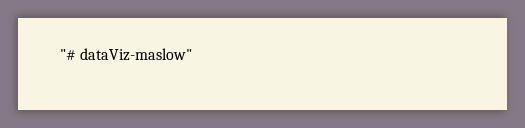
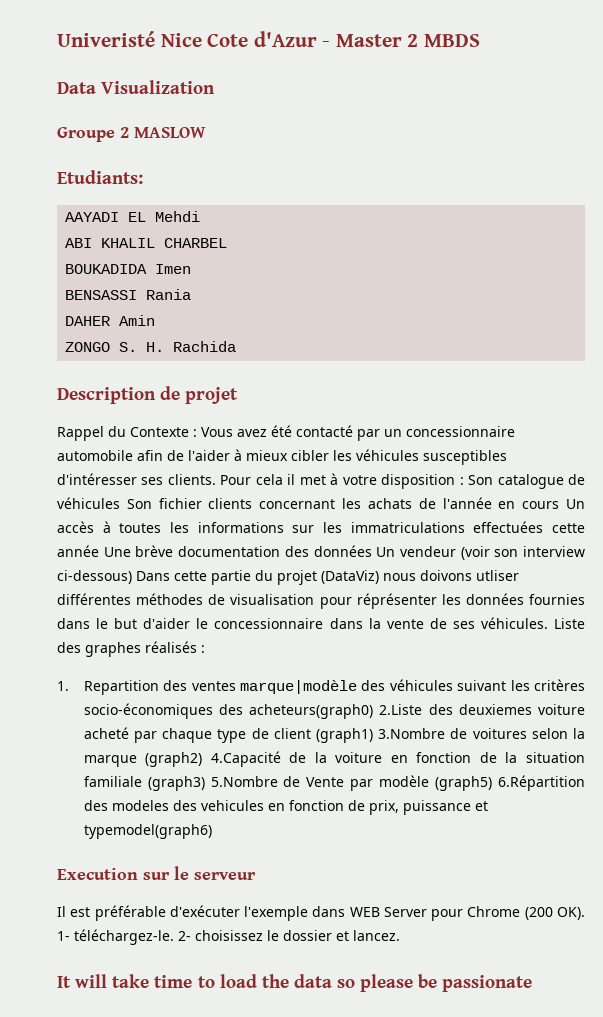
[60,48,193,61] "# dataViz-maslow" -> [57,31,480,47] [57,80,216,94] [57,127,206,142] [57,170,143,184] [65,211,201,222] [65,238,228,248] [65,264,192,274] [65,289,192,300] [65,315,156,326] [65,341,237,352] [57,386,239,404] [57,425,515,441] [57,449,507,465] [57,473,585,489] [57,497,585,509] [57,521,585,533] [57,545,585,560] [57,570,519,585] [57,593,585,609] [57,617,585,629] [57,641,205,657] [57,679,585,695] [83,703,585,719] [83,727,585,743] [83,751,586,767] [83,775,585,791] [83,800,488,815] [83,824,212,839] [57,866,256,880] [57,905,585,921] [57,929,400,945] [57,974,533,992] Univeristé Nice Cote d'Azur - Master 2 MBDS // Data Visualization // Groupe 2 MASLOW // Etudiants: // AAYADI EL Mehdi // ABI KHALIL CHARBEL // BOUKADIDA Imen // BENSASSI Rania // DAHER Amin // ZONGO S. H. Rachida // Description de projet // Rappel du Contexte : Vous avez été contacté par un concessionnaire automobile afin de l'aider à mieux cibler les véhicules susceptibles d'intéresser ses clients. Pour cela il met à votre disposition : Son catalogue de véhicules Son fichier clients concernant les achats de l'année en cours Un accès à toutes les informations sur les immatriculations effectuées cette année Une brève documentation des données Un vendeur (voir son interview ci-dessous) Dans cette partie du projet (DataViz) nous doivons utliser différentes méthodes de visualisation pour réprésenter les données fournies dans le but d'aider le concessionnaire dans la vente de ses véhicules. Liste des graphes réalisés : // 1. Repartition des ventes marque|modèle des véhicules suivant les critères socio-économiques des acheteurs(graph0) 2.Liste des deuxiemes voiture acheté par chaque type de client (graph1) 3.Nombre de voitures selon la marque (graph2) 4.Capacité de la voiture en fonction de la situation familiale (graph3) 5.Nombre de Vente par modèle (graph5) 6.Répartition des modeles des vehicules en fonction de prix, puissance et typemodel(graph6) // Execution sur le serveur // Il est préférable d'exécuter l'exemple dans WEB Server pour Chrome (200 OK). 1- téléchargez-le. 2- choisissez le dossier et lancez. // It will take time to load the data so please be passionate

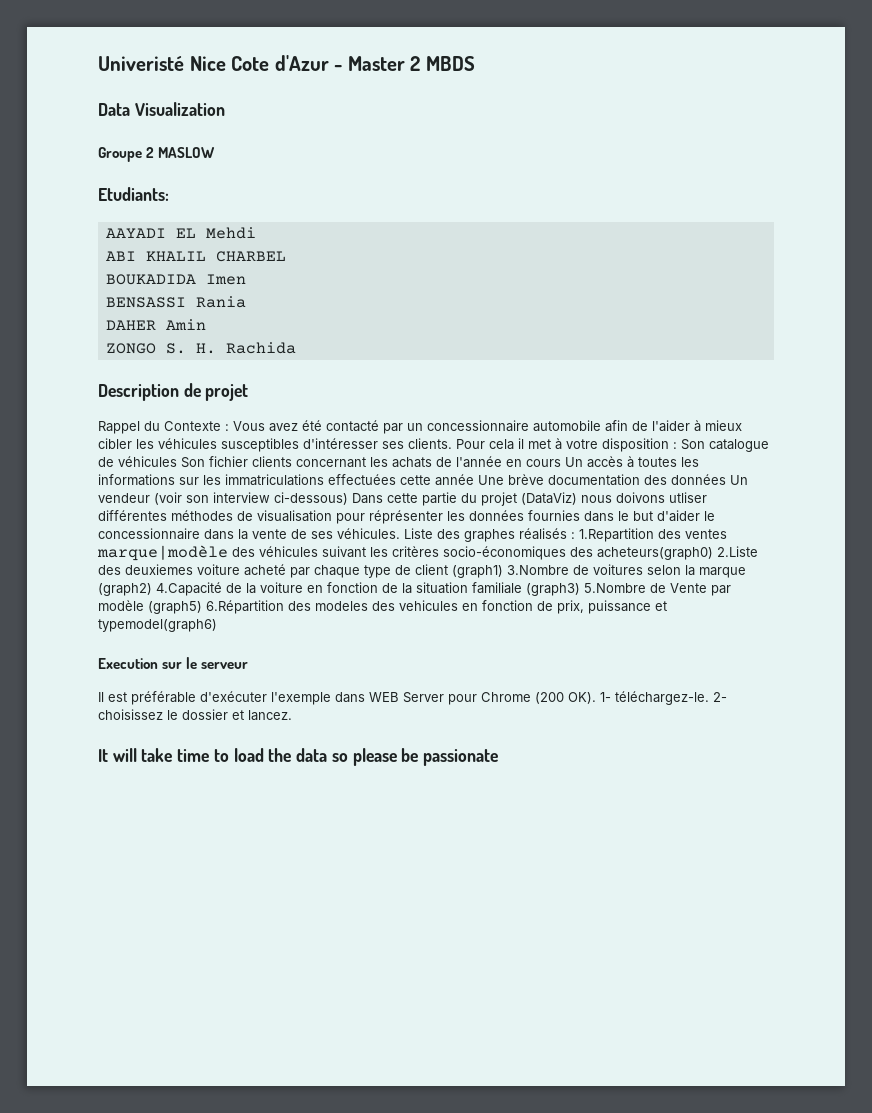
[57,680,159,695] // 1. Repartition -> [579,528,654,542] 1.Repartition

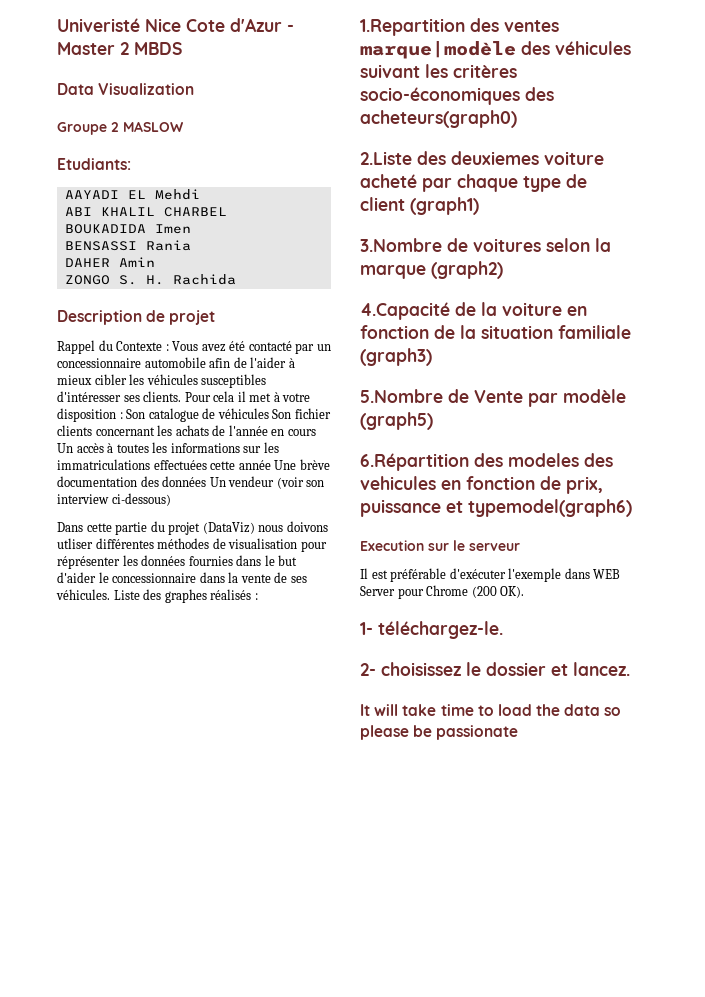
(348, 498) none -> (171, 499) //
(575, 535) none -> (258, 596) //
(713, 553) none -> (517, 119) //
(503, 571) none -> (479, 206) //
(152, 589) none -> (503, 270) //
(580, 589) none -> (432, 357) //
(202, 607) none -> (433, 421) //
(596, 698) none -> (525, 592) //
(709, 698) none -> (503, 630) //

